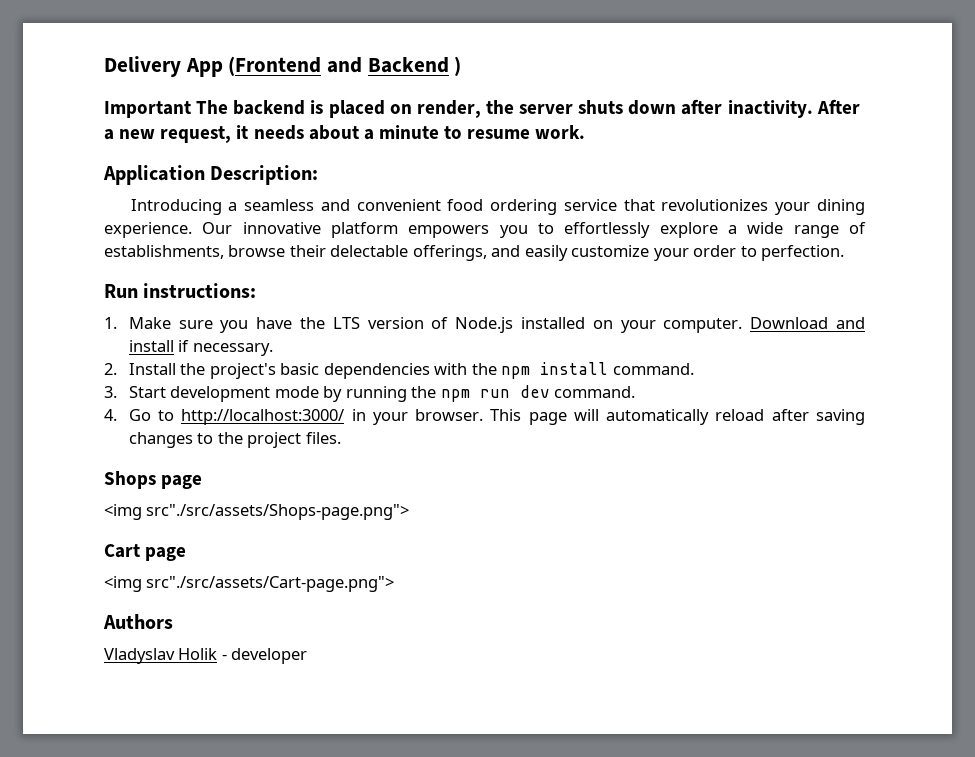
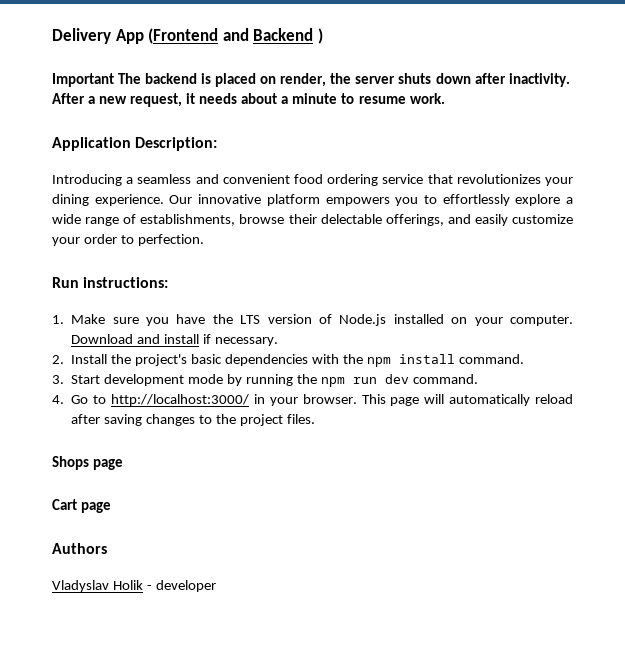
[104,504,410,520] // <img src"./src/assets/Shops-page.png"> -> (124, 464) none
[104,576,395,592] // <img src"./src/assets/Cart-page.png"> -> (112, 507) none

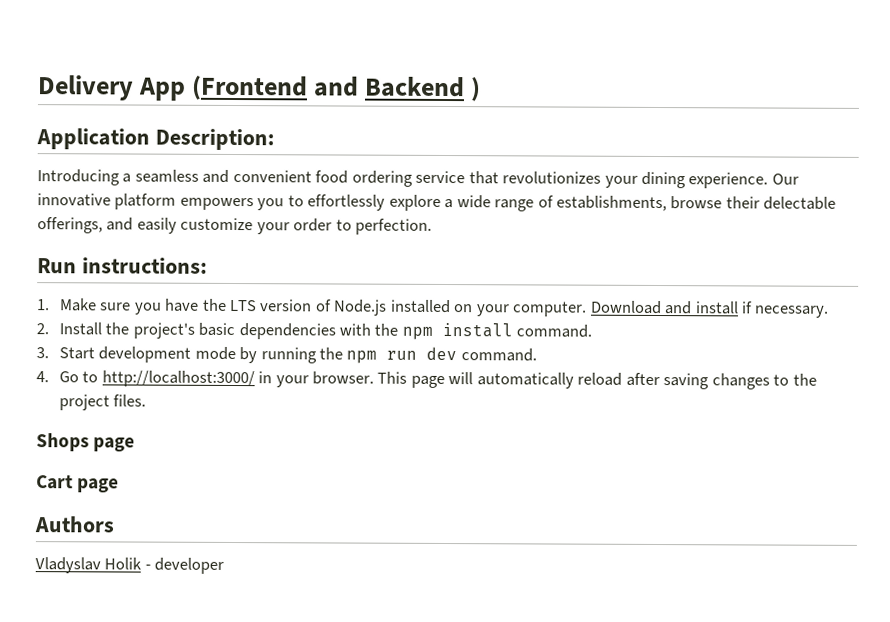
[52,73,570,87] [52,93,445,107] // Important The backend is placed on render, the server shuts down after inactivity. After a new request, it needs about a minute to resume work. -> (482, 89) none

